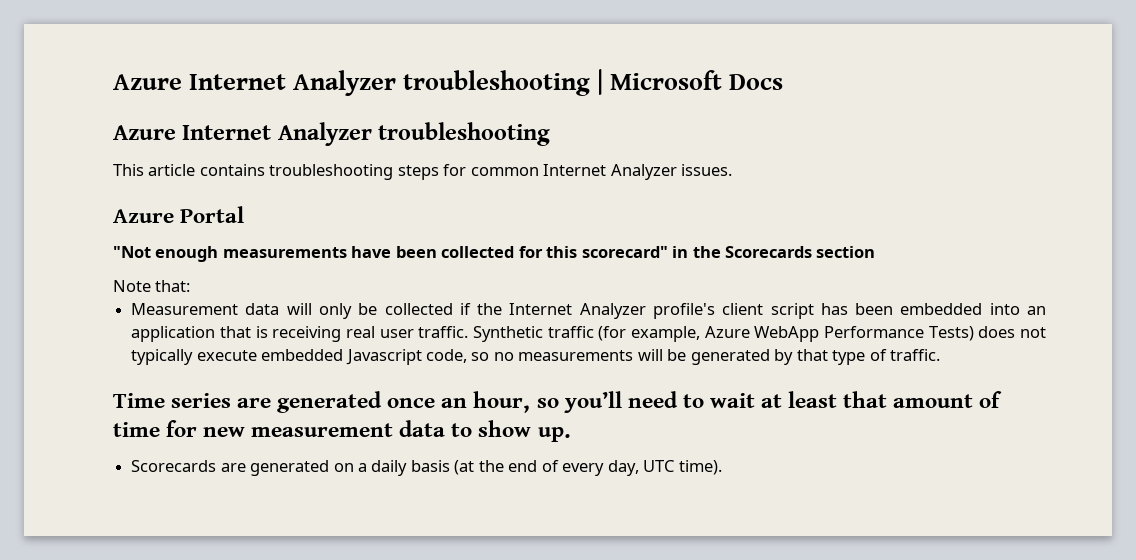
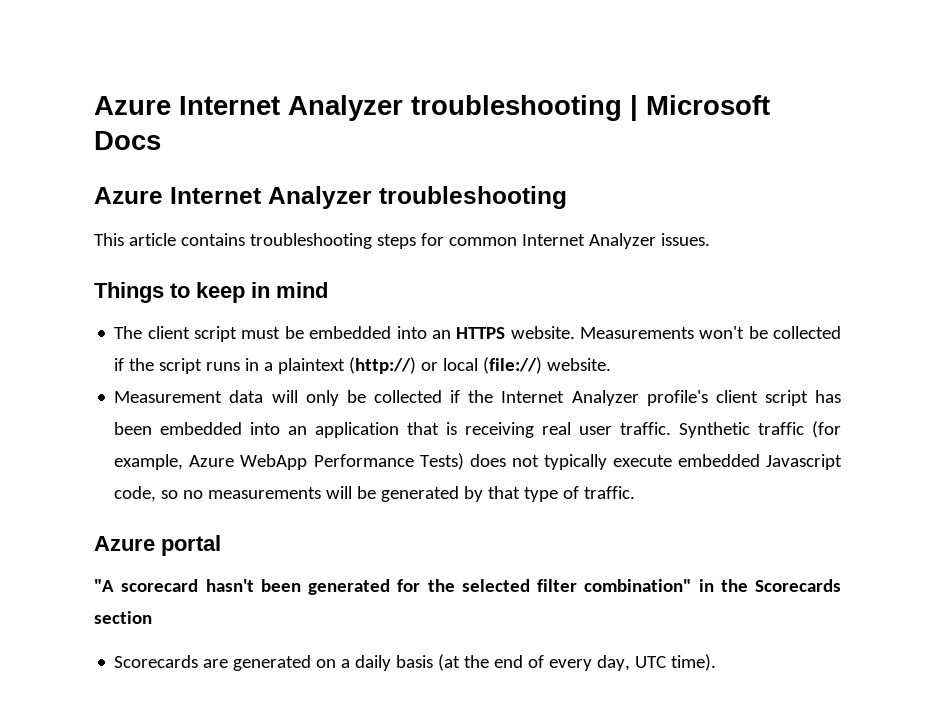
[113,206,245,223] [113,246,876,262] [113,280,191,292] Azure Portal // "Not enough measurements have been collected for this scorecard" in the Scorecards section // Note that: -> [94,282,328,303] [114,326,841,342] [114,357,612,374] Things to keep in mind // The client script must be embedded into an HTTPS website. Measurements won't be collected if the script runs in a plaintext (http://) or local (file://) website.
[113,391,1003,413] [113,420,571,442] Time series are generated once an hour, so you’ll need to wait at least that amount of time for new measurement data to show up. -> [94,535,221,556] [94,579,841,595] [94,611,152,624] Azure portal // "A scorecard hasn't been generated for the selected filter combination" in the Scorecards section

